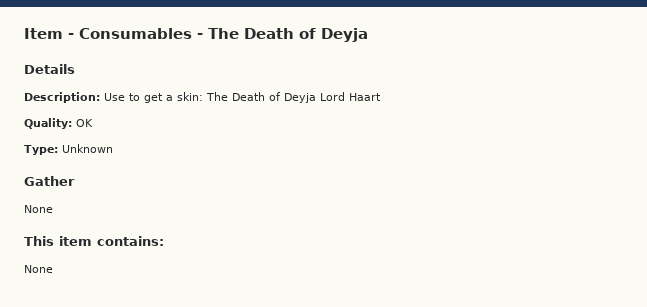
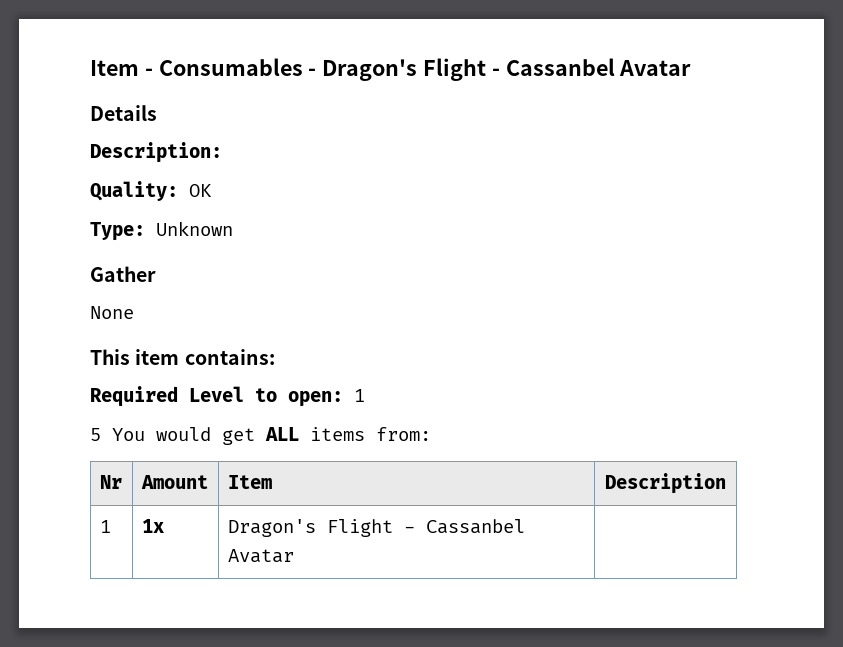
[208,28,368,42] [24,64,75,74] [24,92,381,103] The Death of Deyja // Details // Description: Use to get a skin: The Death of Deyja Lord Haart -> [322,58,692,81] [90,105,157,121] [90,142,222,163] Dragon's Flight - Cassanbel Avatar // Details // Description:
[24,265,53,273] // None -> [90,386,365,407] [90,427,431,445] [99,475,122,489] [140,475,208,489] [227,475,272,489] [605,473,726,494] [99,520,111,533] [141,519,164,533] [227,519,525,537] [227,549,294,563] // Required Level to open: 1 // 5 You would get ALL items from: // Nr | Amount | Item | Description // 1 | 1x | Dragon's Flight - Cassanbel Avatar |

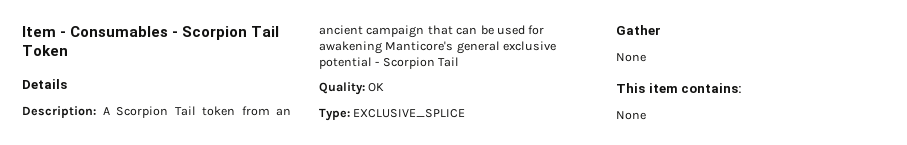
[322,58,692,81] [90,105,157,121] [90,142,222,163] Dragon's Flight - Cassanbel Avatar // Details // Description: -> [182,26,280,40] [22,45,68,56] [22,79,67,89] [22,106,291,118] [319,25,545,38] [319,41,557,54] [319,57,460,69] Scorpion Tail Token // Details // Description: A Scorpion Tail token from an ancient campaign that can be used for awakening Manticore's general exclusive potential - Scorpion Tail
[156,221,233,236] Unknown -> [353,109,466,118] EXCLUSIVE_SPLICE
[90,386,365,407] [90,427,431,445] [99,475,122,489] [140,475,208,489] [227,475,272,489] [605,473,726,494] [99,520,111,533] [141,519,164,533] [227,519,525,537] [227,549,294,563] // Required Level to open: 1 // 5 You would get ALL items from: // Nr | Amount | Item | Description // 1 | 1x | Dragon's Flight - Cassanbel Avatar | -> [616,111,646,120] // None

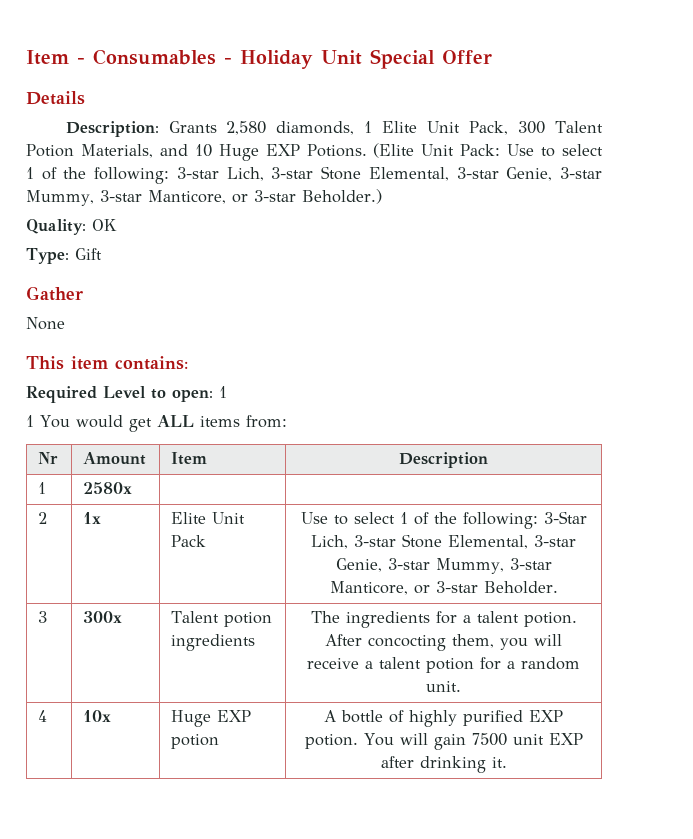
[182,26,280,40] [22,45,68,56] [22,79,67,89] [22,106,291,118] [319,25,545,38] [319,41,557,54] [319,57,460,69] Scorpion Tail Token // Details // Description: A Scorpion Tail token from an ancient campaign that can be used for awakening Manticore's general exclusive potential - Scorpion Tail -> [240,49,492,69] [26,91,85,105] [65,121,604,137] [26,143,603,161] [26,166,603,184] [26,189,382,206] Holiday Unit Special Offer // Details // Description: Grants 2,580 diamonds, 1 Elite Unit Pack, 300 Talent Potion Materials, and 10 Huge EXP Potions. (Elite Unit Pack: Use to select 1 of the following: 3-star Lich, 3-star Stone Elemental, 3-star Genie, 3-star Mummy, 3-star Manticore, or 3-star Beholder.)
[353,109,466,118] EXCLUSIVE_SPLICE -> [74,248,102,260] Gift
[616,111,646,120] // None -> [26,386,227,403] [26,415,287,432] [38,452,59,464] [83,452,147,465] [171,452,208,465] [399,452,489,468] [38,482,47,494] [83,482,133,494] [38,512,48,524] [83,512,102,524] [171,512,246,524] [171,535,207,547] [300,511,587,529] [311,534,576,549] [335,558,552,574] [329,581,558,595] [38,611,48,623] [83,611,123,623] [171,611,273,627] [171,634,256,651] [310,611,577,628] [325,634,562,651] [307,657,580,673] [426,681,462,692] [38,710,48,722] [83,710,112,722] [171,710,252,727] [171,734,220,749] [324,710,563,727] [304,733,583,750] [380,756,507,773] // Required Level to open: 1 // 1 You would get ALL items from: // Nr | Amount | Item | Description // 1 | 2580x | | // 2 | 1x | Elite Unit Pack | Use to select 1 of the following: 3-Star Lich, 3-star Stone Elemental, 3-star Genie, 3-star Mummy, 3-star Manticore, or 3-star Beholder. // 3 | 300x | Talent potion ingredients | The ingredients for a talent potion. After concocting them, you will receive a talent potion for a random unit. // 4 | 10x | Huge EXP potion | A bottle of highly purified EXP potion. You will gain 7500 unit EXP after drinking it.

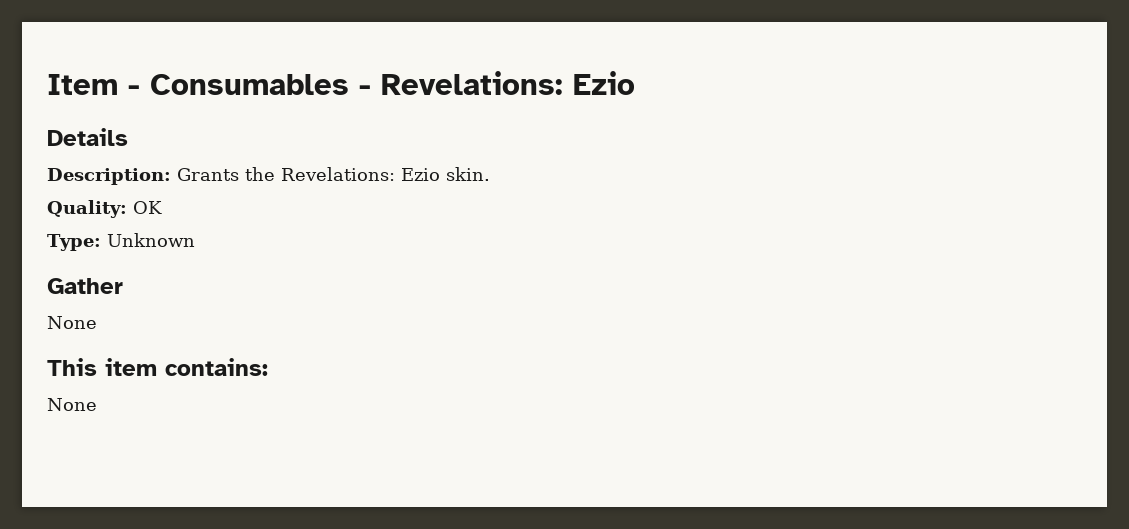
[240,49,492,69] Holiday Unit Special Offer -> [381,71,635,95] Revelations: Ezio
[226,121,604,135] [26,143,603,161] [26,166,603,184] [26,189,382,206] 2,580 diamonds, 1 Elite Unit Pack, 300 Talent Potion Materials, and 10 Huge EXP Potions. (Elite Unit Pack: Use to select 1 of the following: 3-star Lich, 3-star Stone Elemental, 3-star Genie, 3-star Mummy, 3-star Manticore, or 3-star Beholder.) -> [245,167,490,181] the Revelations: Ezio skin.
[74,248,102,260] Gift -> [106,233,195,247] Unknown
[26,386,227,403] [26,415,287,432] [38,452,59,464] [83,452,147,465] [171,452,208,465] [399,452,489,468] [38,482,47,494] [83,482,133,494] [38,512,48,524] [83,512,102,524] [171,512,246,524] [171,535,207,547] [300,511,587,529] [311,534,576,549] [335,558,552,574] [329,581,558,595] [38,611,48,623] [83,611,123,623] [171,611,273,627] [171,634,256,651] [310,611,577,628] [325,634,562,651] [307,657,580,673] [426,681,462,692] [38,710,48,722] [83,710,112,722] [171,710,252,727] [171,734,220,749] [324,710,563,727] [304,733,583,750] [380,756,507,773] // Required Level to open: 1 // 1 You would get ALL items from: // Nr | Amount | Item | Description // 1 | 2580x | | // 2 | 1x | Elite Unit Pack | Use to select 1 of the following: 3-Star Lich, 3-star Stone Elemental, 3-star Genie, 3-star Mummy, 3-star Manticore, or 3-star Beholder. // 3 | 300x | Talent potion ingredients | The ingredients for a talent potion. After concocting them, you will receive a talent potion for a random unit. // 4 | 10x | Huge EXP potion | A bottle of highly purified EXP potion. You will gain 7500 unit EXP after drinking it. -> [47,398,97,411] // None

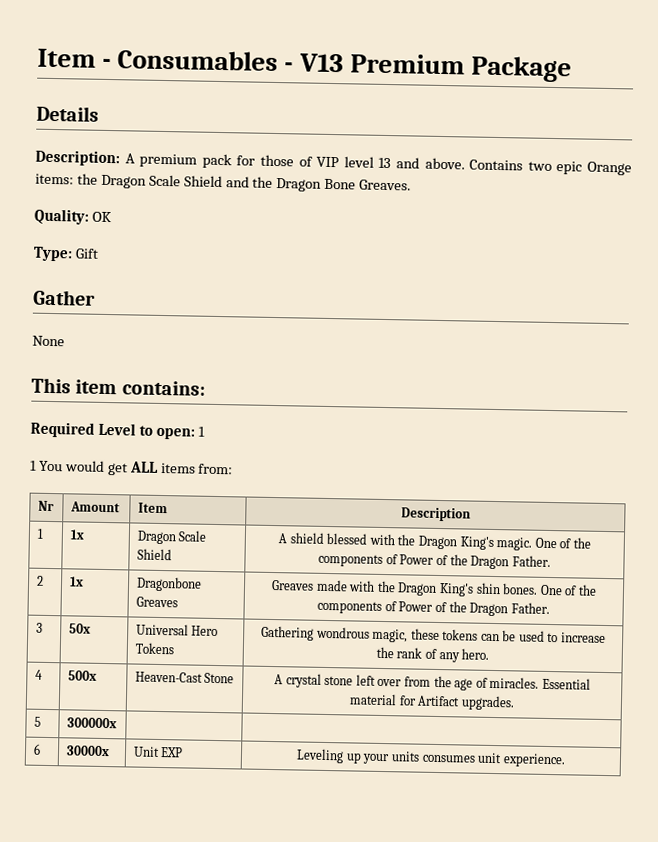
[381,71,635,95] Revelations: Ezio -> [298,53,572,83] V13 Premium Package
[177,167,490,181] Grants the Revelations: Ezio skin. -> [124,153,633,176] [35,173,412,192] A premium pack for those of VIP level 13 and above. Contains two epic Orange items: the Dragon Scale Shield and the Dragon Bone Greaves.
[106,233,195,247] Unknown -> [74,248,99,259] Gift
[47,398,97,411] // None -> [30,421,205,440] [30,460,234,476] [37,500,54,512] [69,501,120,513] [137,502,168,514] [400,507,471,522] [36,528,44,539] [69,529,85,540] [136,530,208,545] [136,548,172,561] [278,532,591,551] [318,553,551,570] [35,575,44,586] [68,576,84,587] [135,576,202,592] [135,596,178,608] [271,579,597,597] [317,600,550,617] [35,622,43,633] [68,623,91,634] [135,623,219,637] [134,642,174,655] [261,625,606,643] [375,646,490,663] [34,669,43,680] [67,670,97,681] [134,671,235,684] [274,673,591,691] [349,693,515,711] [33,716,41,727] [66,717,117,729] [32,743,41,755] [65,745,110,757] [132,746,184,758] [296,748,566,768] // Required Level to open: 1 // 1 You would get ALL items from: // Nr | Amount | Item | Description // 1 | 1x | Dragon Scale Shield | A shield blessed with the Dragon King's magic. One of the components of Power of the Dragon Father. // 2 | 1x | Dragonbone Greaves | Greaves made with the Dragon King's shin bones. One of the components of Power of the Dragon Father. // 3 | 50x | Universal Hero Tokens | Gathering wondrous magic, these tokens can be used to increase the rank of any hero. // 4 | 500x | Heaven-Cast Stone | A crystal stone left over from the age of miracles. Essential material for Artifact upgrades. // 5 | 300000x | | // 6 | 30000x | Unit EXP | Leveling up your units consumes unit experience.

